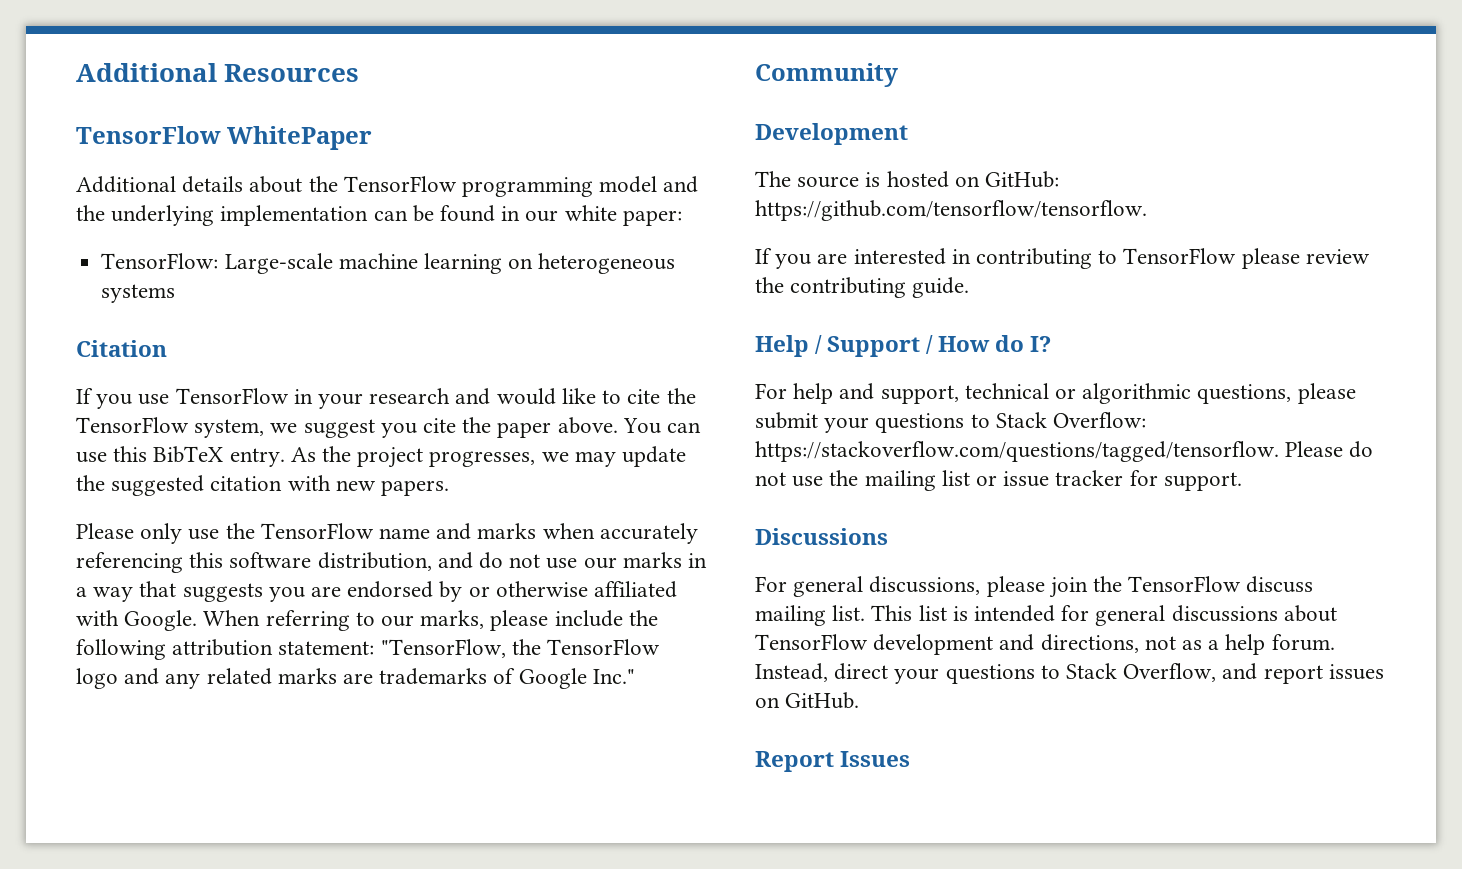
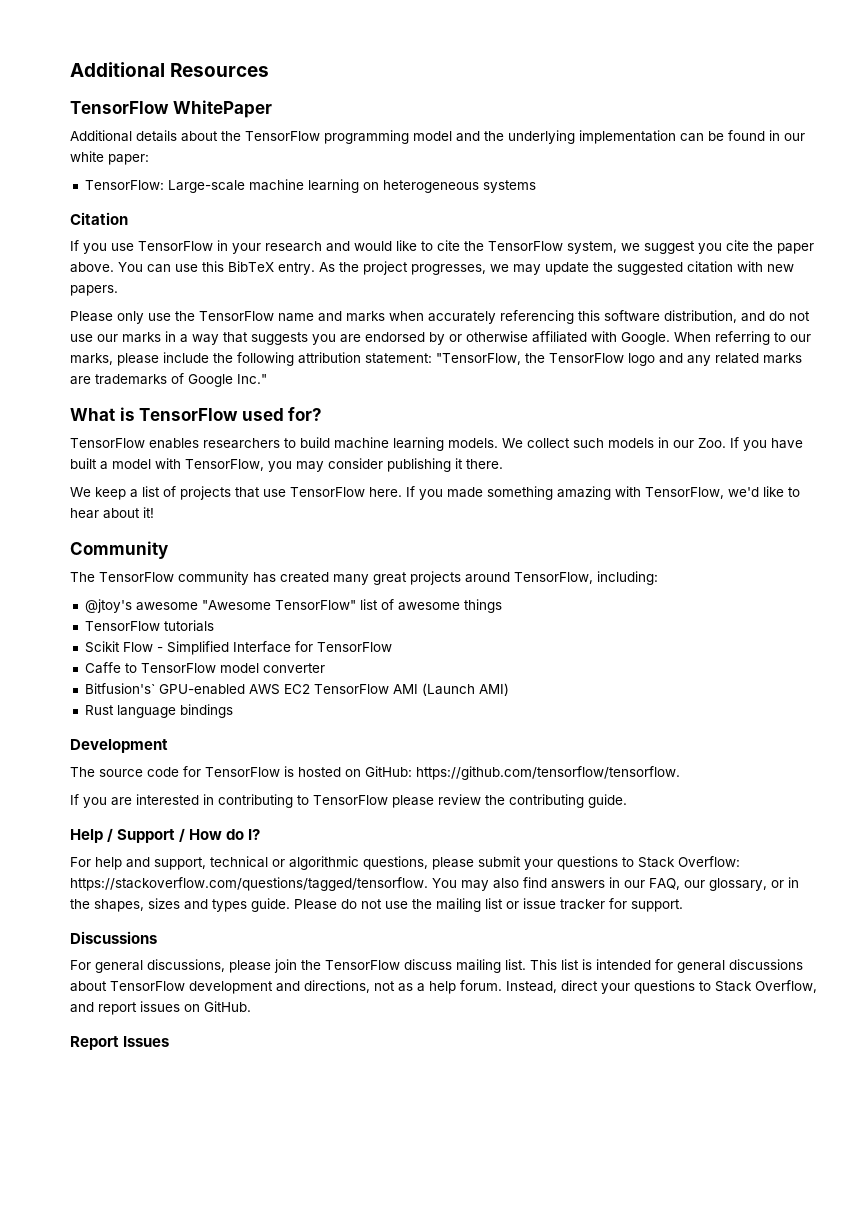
[755,63,898,87] Community -> [70,407,323,421] [70,437,803,451] [70,458,503,472] [70,486,800,500] [70,507,154,519] [70,541,168,559] [70,571,658,585] [84,599,502,613] [84,620,214,632] [84,641,392,655] [84,662,325,674] [84,683,509,696] [84,704,233,718] What is TensorFlow used for? // TensorFlow enables researchers to build machine learning models. We collect such models in our Zoo. If you have built a model with TensorFlow, you may consider publishing it there. // We keep a list of projects that use TensorFlow here. If you made something amazing with TensorFlow, we'd like to hear about it! // Community // The TensorFlow community has created many great projects around TensorFlow, including: // @jtoy's awesome "Awesome TensorFlow" list of awesome things // TensorFlow tutorials // Scikit Flow - Simplified Interface for TensorFlow // Caffe to TensorFlow model converter // Bitfusion's` GPU-enabled AWS EC2 TensorFlow AMI (Launch AMI) // Rust language bindings
(860, 182) none -> [147,766,280,777] code for TensorFlow
(1279, 451) none -> [432,877,799,891] [70,898,290,912] You may also find answers in our FAQ, our glossary, or in the shapes, sizes and types guide.

